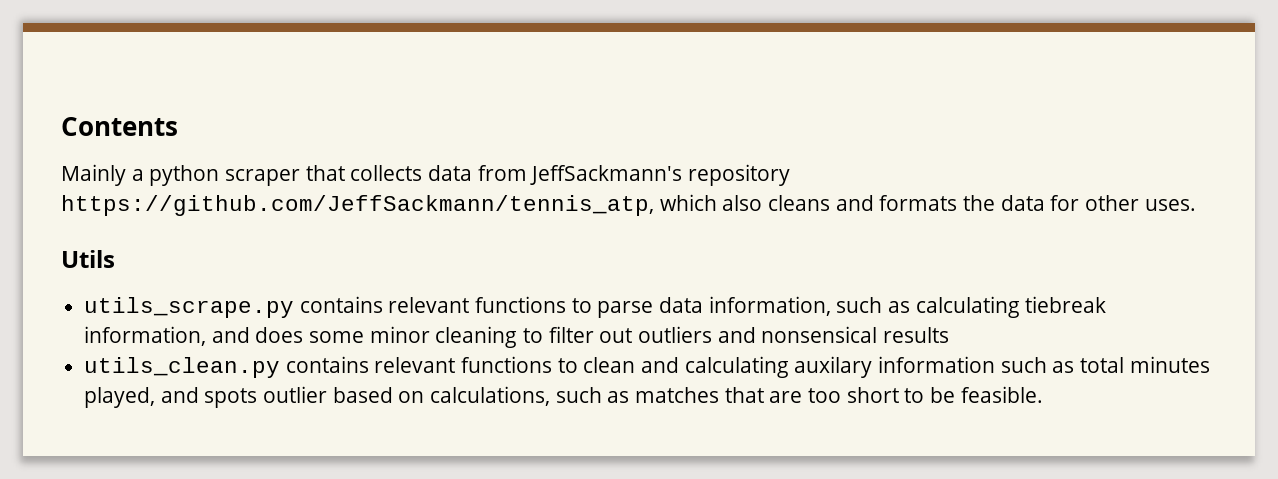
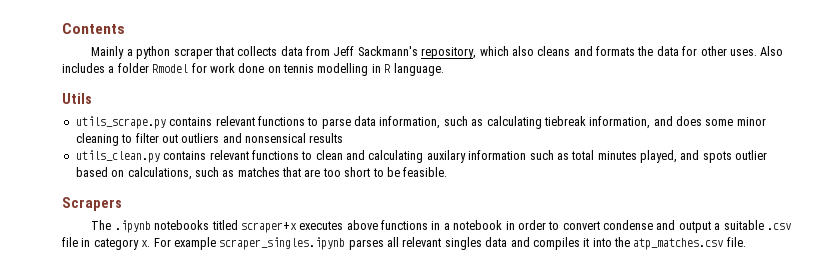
[530,164,791,186] [61,195,654,216] JeffSackmann's repository https://github.com/JeffSackmann/tennis_atp, -> [333,46,477,59] Jeff Sackmann's repository,
(1196, 205) none -> [760,46,784,56] [62,63,444,76] Also includes a folder Rmodel for work done on tennis modelling in R language.
(1043, 394) none -> [62,197,122,211] [91,220,791,233] [62,237,746,250] // Scrapers // The .ipynb notebooks titled scraper+x executes above functions in a notebook in order to convert condense and output a suitable .csv file in category x. For example scraper_singles.ipynb parses all relevant singles data and compiles it into the atp_matches.csv file.

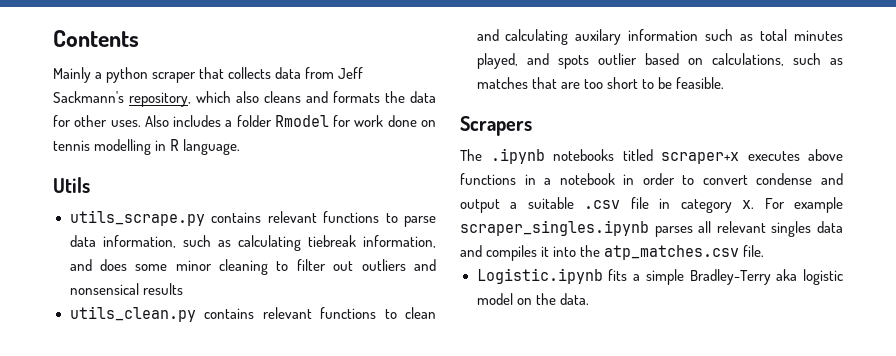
(746, 242) none -> [476,268,843,285] [476,293,589,305] // Logistic.ipynb fits a simple Bradley-Terry aka logistic model on the data.

